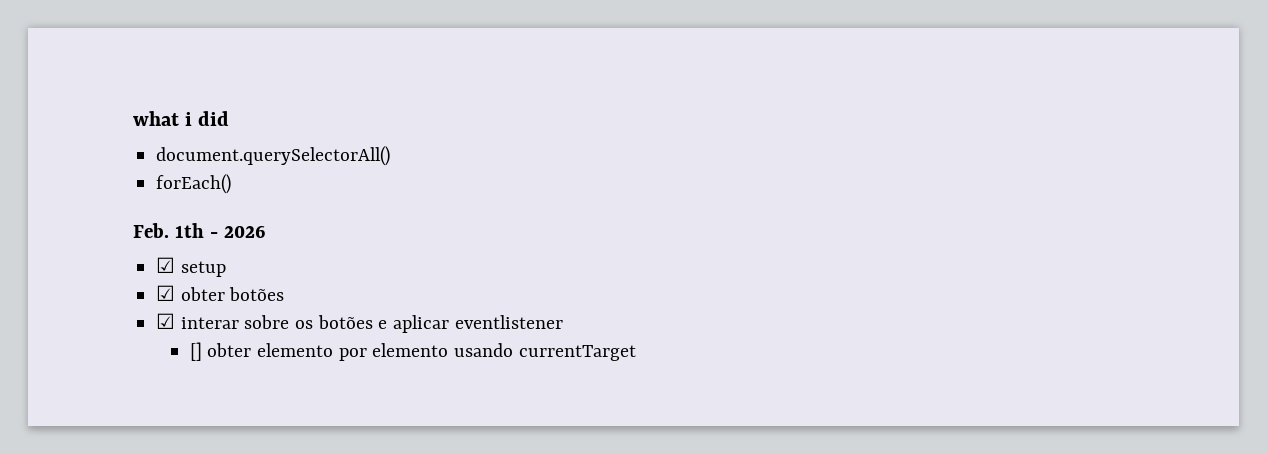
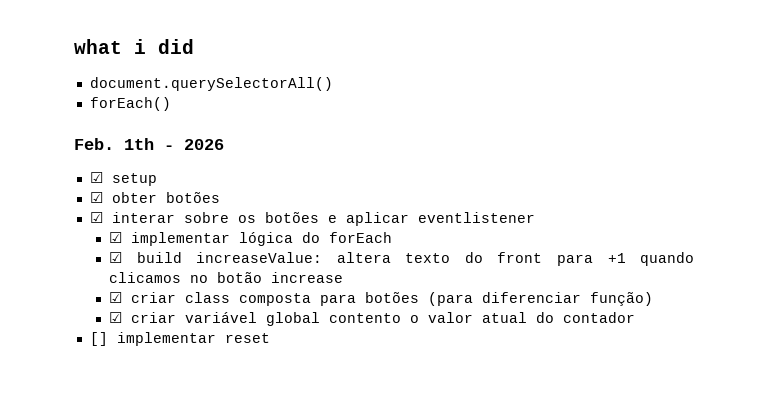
[189,342,636,361] [] obter elemento por elemento usando currentTarget -> [109,232,393,246] [109,252,694,266] [109,272,344,283] [109,292,654,306] [109,312,636,326] [89,332,270,346] ☑ implementar lógica do forEach // ☑ build increaseValue: altera texto do front para +1 quando clicamos no botão increase // ☑ criar class composta para botões (para diferenciar função) // ☑ criar variável global contento o valor atual do contador // [] implementar reset

